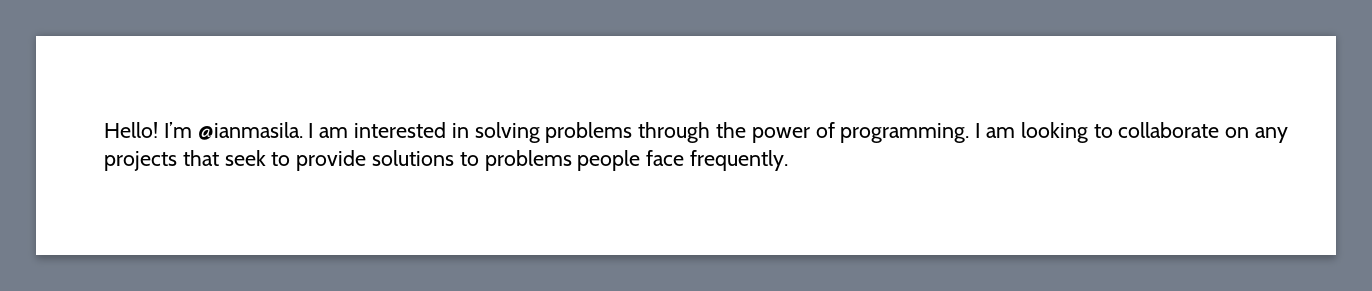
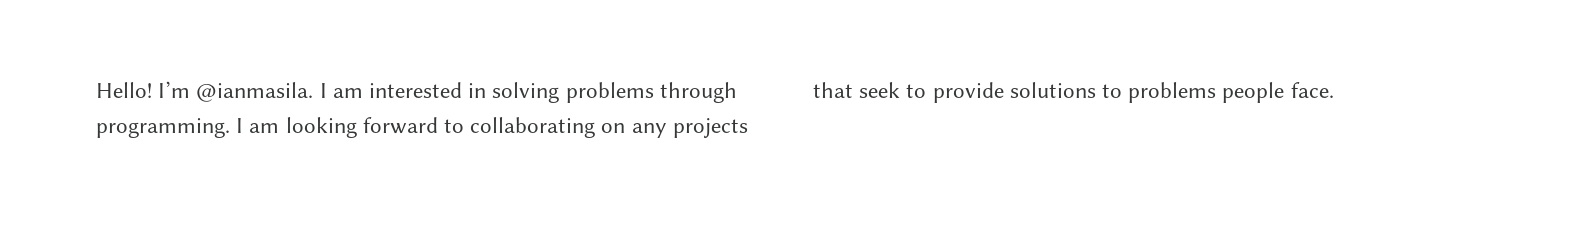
[716,122,835,143] the power of -> (737, 92) none
[1093,122,1220,138] to collaborate -> [362,117,596,138] forward to collaborating
[646,150,789,171] face frequently. -> [1290,82,1334,98] face.

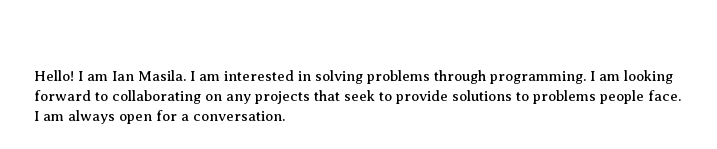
[158,81,314,102] I’m @ianmasila. -> [78,70,186,81] I am Ian Masila.
(1334, 90) none -> [34,110,285,124] I am always open for a conversation.

